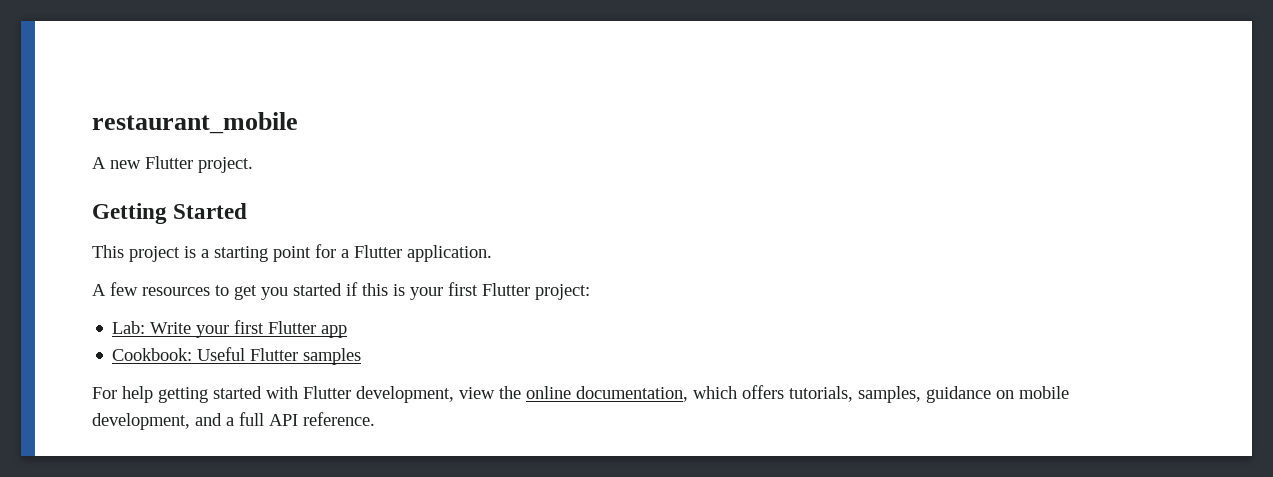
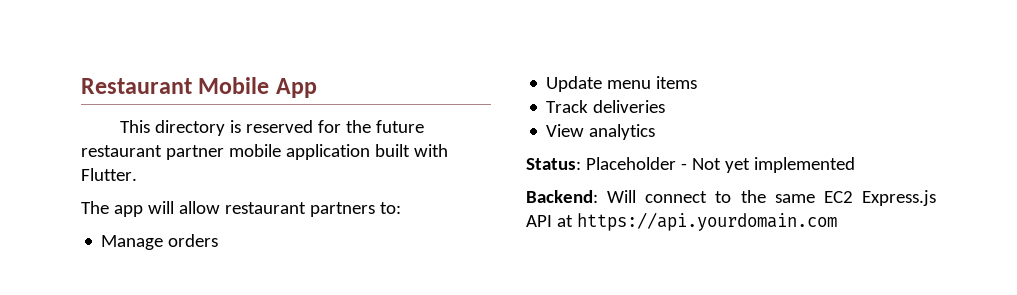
[92,112,298,134] [92,156,253,173] [92,203,248,224] [92,244,492,262] [92,282,590,300] [112,320,348,338] [112,347,362,365] [92,385,1069,403] [92,412,375,430] restaurant_mobile // A new Flutter project. // Getting Started // This project is a starting point for a Flutter application. // A few resources to get you started if this is your first Flutter project: // Lab: Write your first Flutter app // Cookbook: Useful Flutter samples // For help getting started with Flutter development, view the online documentation, which offers tutorials, samples, guidance on mobile development, and a full API reference. -> [81,77,317,98] [119,120,424,136] [81,144,448,160] [81,168,137,181] [81,201,401,217] [101,234,219,250] [546,76,698,92] [546,100,666,113] [546,124,656,140] [526,157,855,173] [526,190,936,206] [526,212,837,231] Restaurant Mobile App // This directory is reserved for the future restaurant partner mobile application built with Flutter. // The app will allow restaurant partners to: // Manage orders // Update menu items // Track deliveries // View analytics // Status: Placeholder - Not yet implemented // Backend: Will connect to the same EC2 Express.js API at https://api.yourdomain.com

